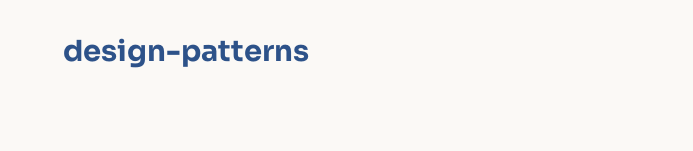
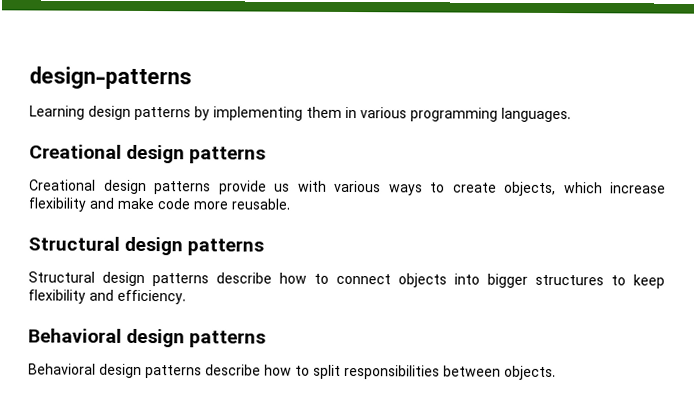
(309, 53) none -> [29,105,571,123] [29,144,267,164] [29,179,666,197] [28,197,291,212] [28,236,265,256] [28,271,665,289] [28,289,186,305] [28,328,267,348] [28,363,556,381] // Learning design patterns by implementing them in various programming languages. // Creational design patterns // Creational design patterns provide us with various ways to create objects, which increase flexibility and make code more reusable. // Structural design patterns // Structural design patterns describe how to connect objects into bigger structures to keep flexibility and efficiency. // Behavioral design patterns // Behavioral design patterns describe how to split responsibilities between objects.

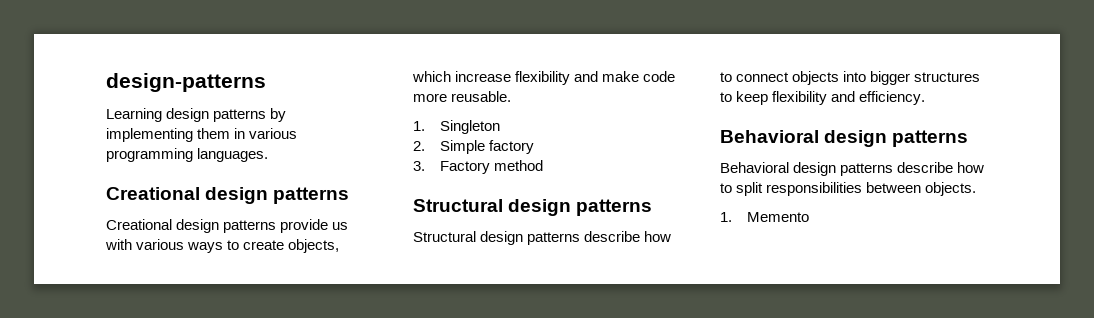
(291, 204) none -> [413,120,500,134] [413,140,534,154] [413,160,543,174] // 1. Singleton // 2. Simple factory // 3. Factory method
(556, 373) none -> [720,212,809,222] // 1. Memento

